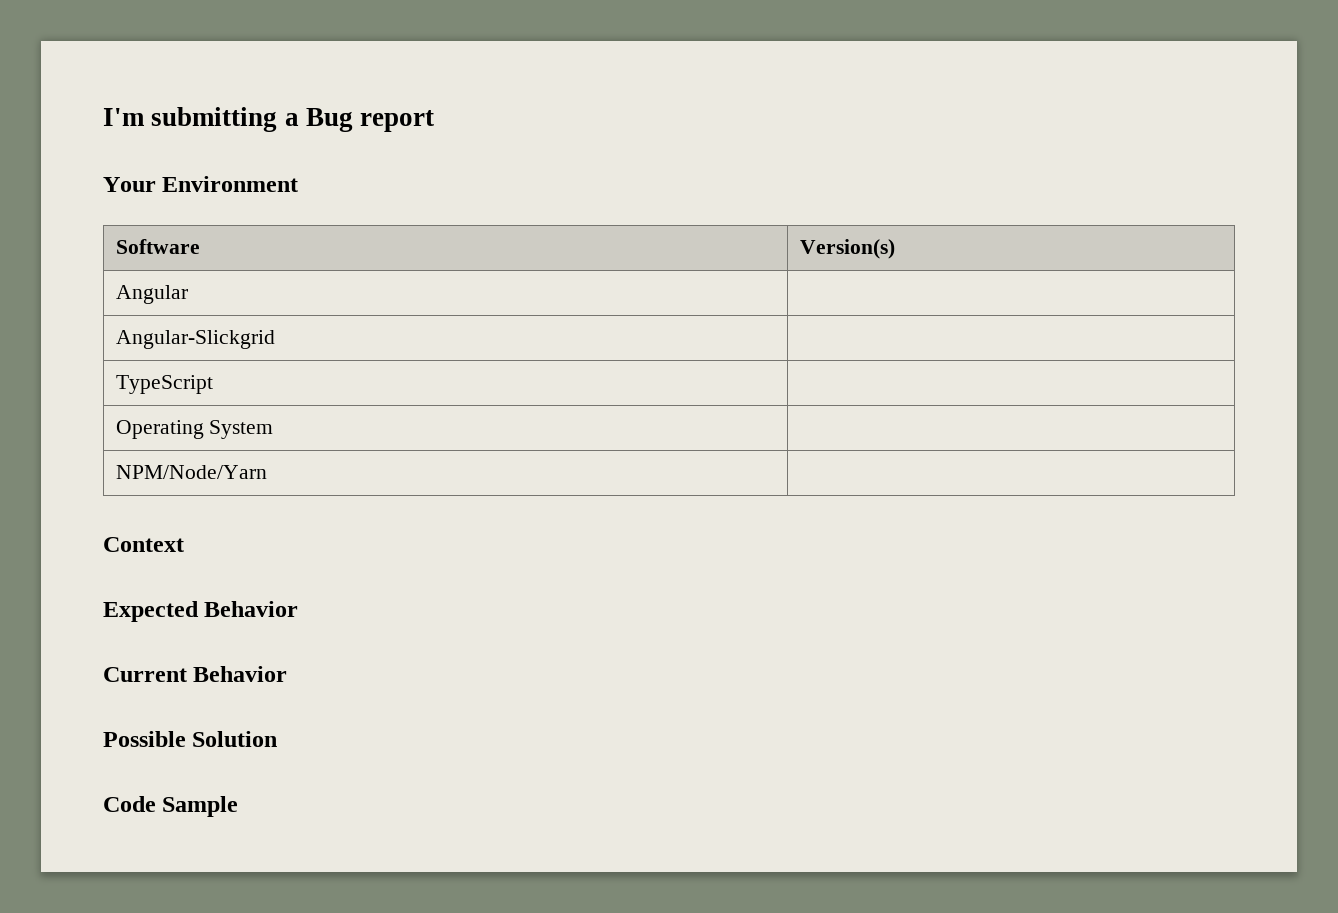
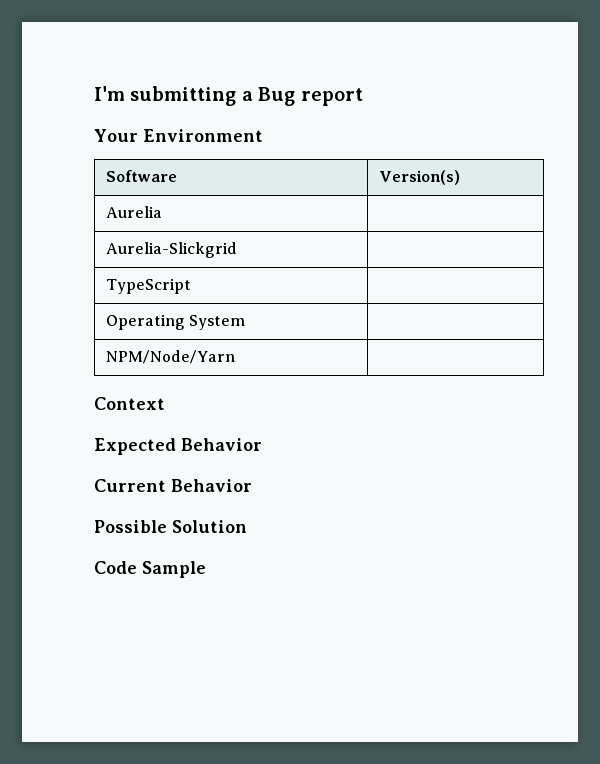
[115,285,188,304] [115,330,275,349] Angular | // Angular-Slickgrid -> [105,206,162,218] [105,242,237,258] Aurelia | // Aurelia-Slickgrid

